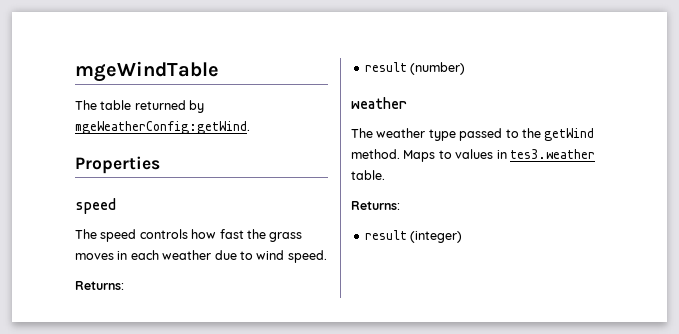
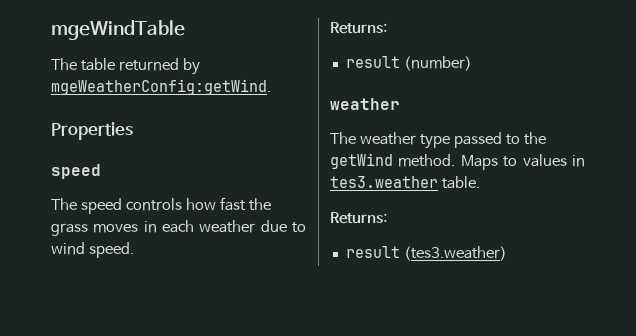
[410,231,463,243] (integer) -> [403,246,507,261] (tes3.weather)

